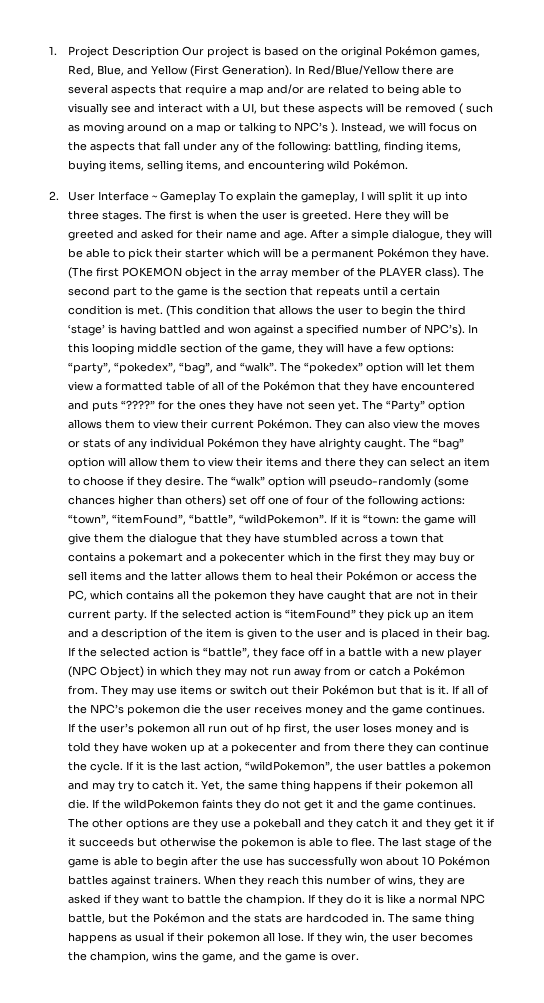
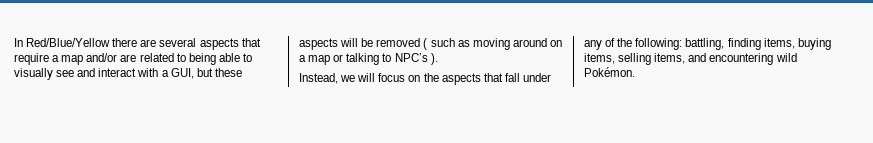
[49,46,481,58] [68,65,293,77] 1. Project Description Our project is based on the original Pokémon games, Red, Blue, and Yellow (First Generation). -> (14, 42) none
[242,103,258,114] UI, -> [170,68,194,79] GUI,
(339, 128) none -> (438, 59) //
[49,191,468,203] [68,210,450,222] [68,229,493,241] [68,248,490,260] [68,267,485,279] [68,286,441,298] [68,305,467,317] [68,324,479,336] [68,343,455,355] [68,362,476,374] [68,381,476,393] [68,400,466,412] [68,419,481,431] [68,438,465,450] [68,457,491,469] [68,476,470,488] [68,495,466,507] [68,514,477,526] [68,533,445,545] [68,552,476,564] [68,571,478,581] [68,590,479,602] [68,609,475,621] [68,628,491,640] [68,647,483,659] [68,666,466,678] [68,685,490,697] [68,704,486,716] [68,723,470,735] [68,742,490,754] [68,761,492,773] [68,780,474,792] [68,799,477,811] [68,818,496,830] [68,837,493,849] [68,856,491,868] [68,875,466,887] [68,894,486,906] [68,913,475,925] [68,932,474,944] [68,951,360,963] // 2. User Interface ~ Gameplay To explain the gameplay, I will split it up into three stages. The first is when the user is greeted. Here they will be greeted and asked for their name and age. After a simple dialogue, they will be able to pick their starter which will be a permanent Pokémon they have. (The first POKEMON object in the array member of the PLAYER class). The second part to the game is the section that repeats until a certain condition is met. (This condition that allows the user to begin the third ‘stage’ is having battled and won against a specified number of NPC’s). In this looping middle section of the game, they will have a few options: “party”, “pokedex”, “bag”, and “walk”. The “pokedex” option will let them view a formatted table of all of the Pokémon that they have encountered and puts “????” for the ones they have not seen yet. The “Party” option allows them to view their current Pokémon. They can also view the moves or stats of any individual Pokémon they have alrighty caught. The “bag” option will allow them to view their items and there they can select an item to choose if they desire. The “walk” option will pseudo-randomly (some chances higher than others) set off one of four of the following actions: “town”, “itemFound”, “battle”, “wildPokemon”. If it is “town: the game will give them the dialogue that they have stumbled across a town that contains a pokemart and a pokecenter which in the first they may buy or sell items and the latter allows them to heal their Pokémon or access the PC, which contains all the pokemon they have caught that are not in their current party. If the selected action is “itemFound” they pick up an item and a description of the item is given to the user and is placed in their bag. If the selected action is “battle”, they face off in a battle with a new player (NPC Object) in which they may not run away from or catch a Pokémon from. They may use items or switch out their Pokémon but that is it. If all of the NPC’s pokemon die the user receives money and the game continues. If the user’s pokemon all run out of hp first, the user loses money and is told they have woken up at a pokecenter and from there they can continue the cycle. If it is the last action, “wildPokemon”, the user battles a pokemon and may try to catch it. Yet, the same thing happens if their pokemon all die. If the wildPokemon faints they do not get it and the game continues. The other options are they use a pokeball and they catch it and they get it if it succeeds but otherwise the pokemon is able to flee. The last stage of the game is able to begin after the use has successfully won about 10 Pokémon battles against trainers. When they reach this number of wins, they are asked if they want to battle the champion. If they do it is like a normal NPC battle, but the Pokémon and the stats are hardcoded in. The same thing happens as usual if their pokemon all lose. If they win, the user becomes the champion, wins the game, and the game is over. -> (635, 72) none

